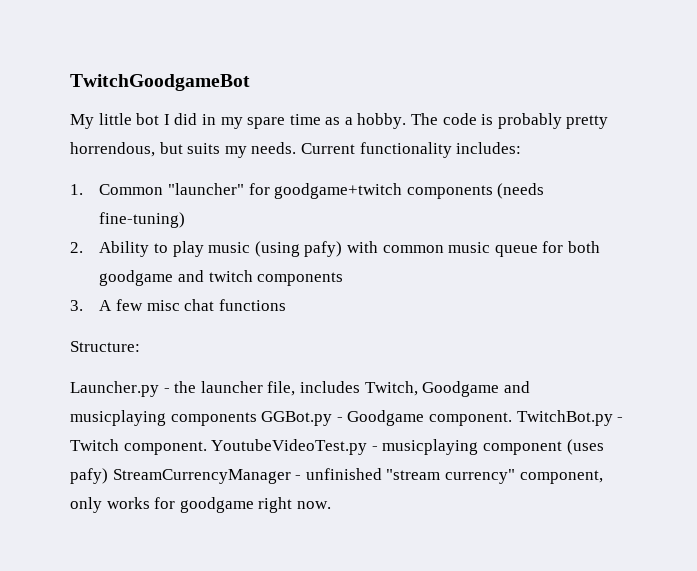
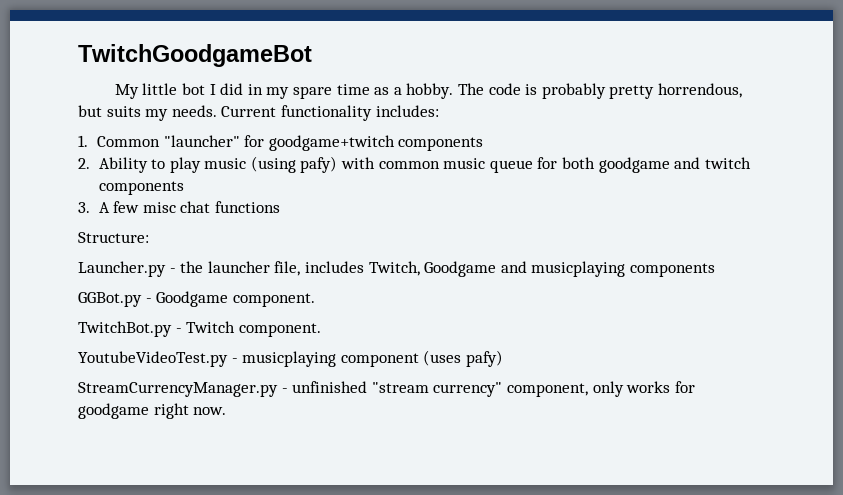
[497,183,545,199] [99,212,186,228] (needs fine-tuning) -> (484, 144) none
(257, 419) none -> (715, 270) //
(512, 419) none -> (315, 300) //
(207, 448) none -> (321, 330) //
[112,469,291,484] StreamCurrencyManager -> [78,382,278,397] // StreamCurrencyManager.py

